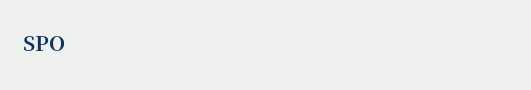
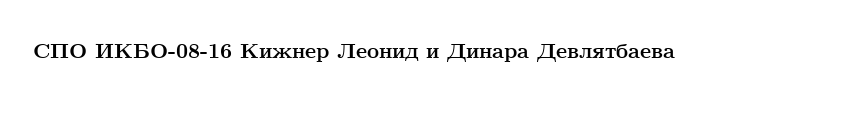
[23,36,65,51] SPO -> [33,43,675,62] СПО ИКБО-08-16 Кижнер Леонид и Динара Девлятбаева

